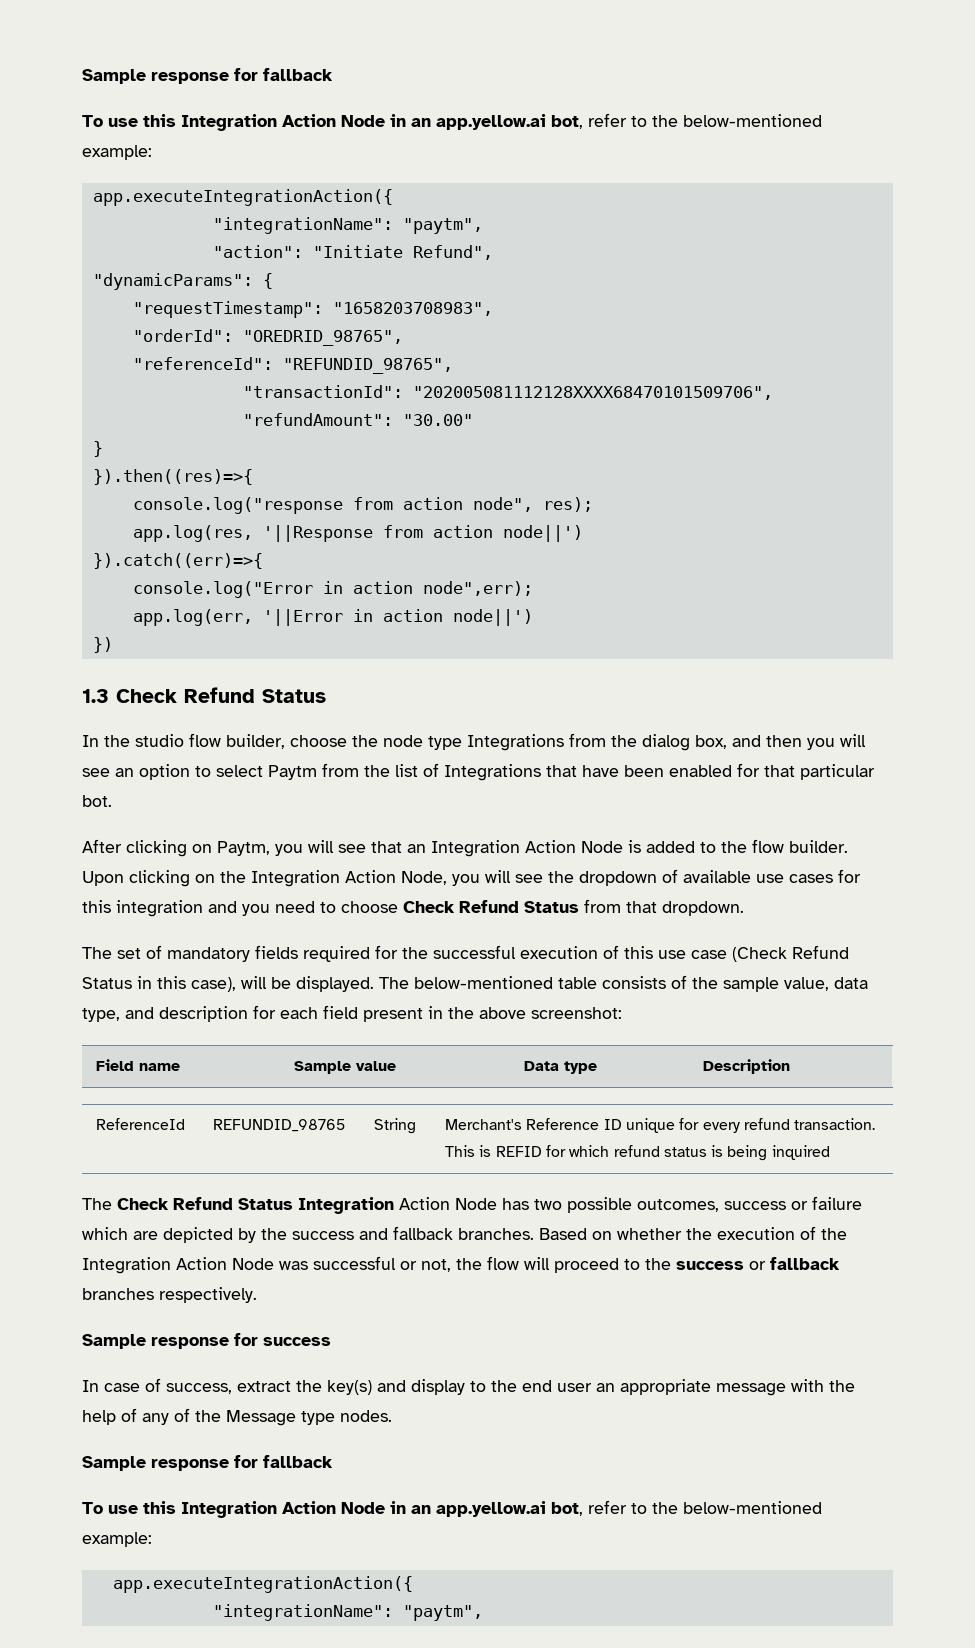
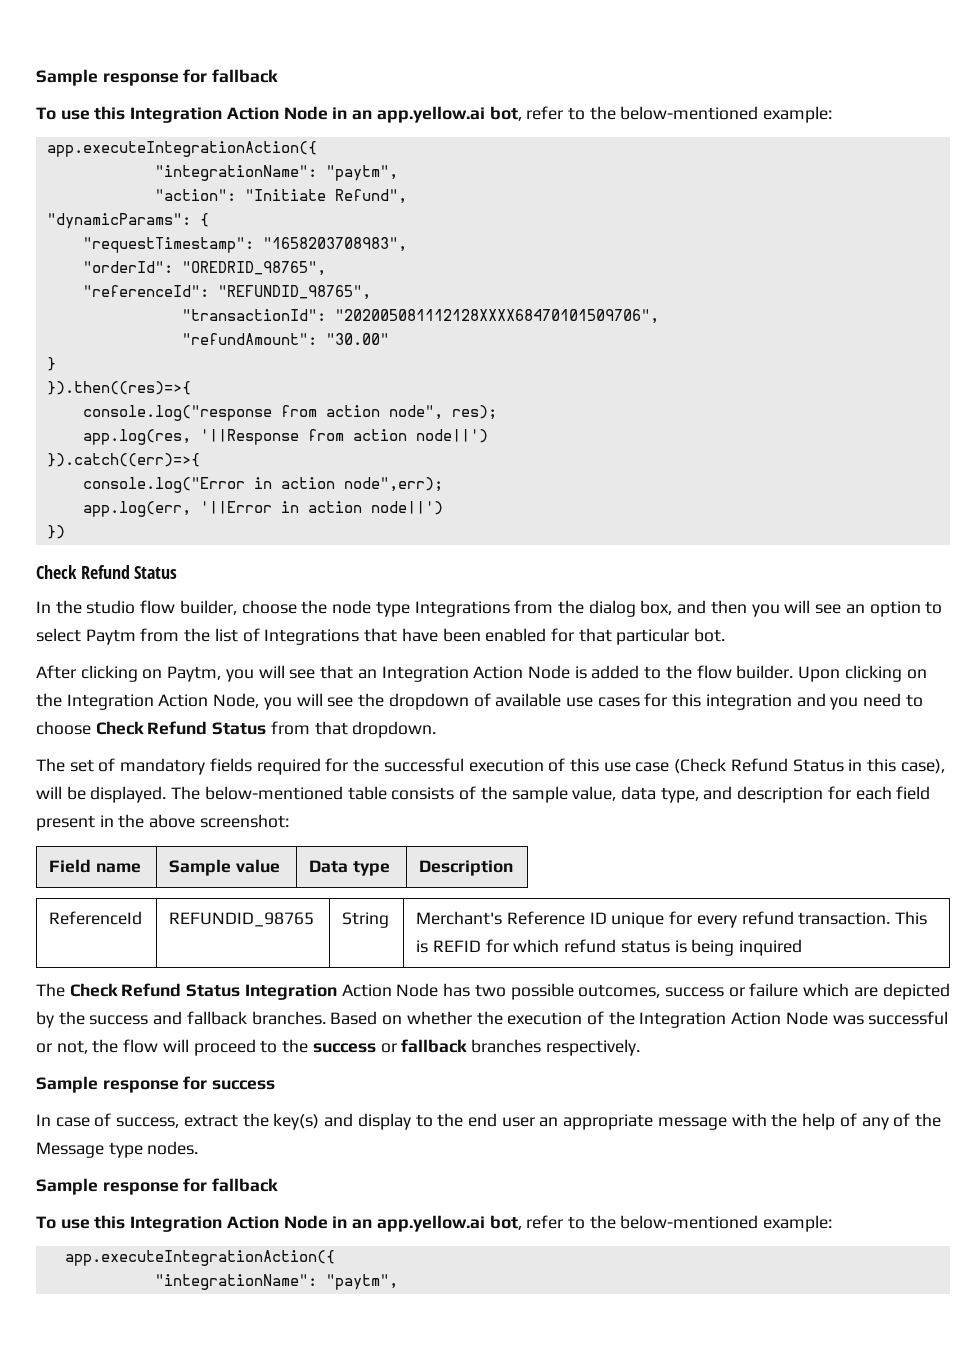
[82,689,109,703] 1.3 -> (65, 532) none

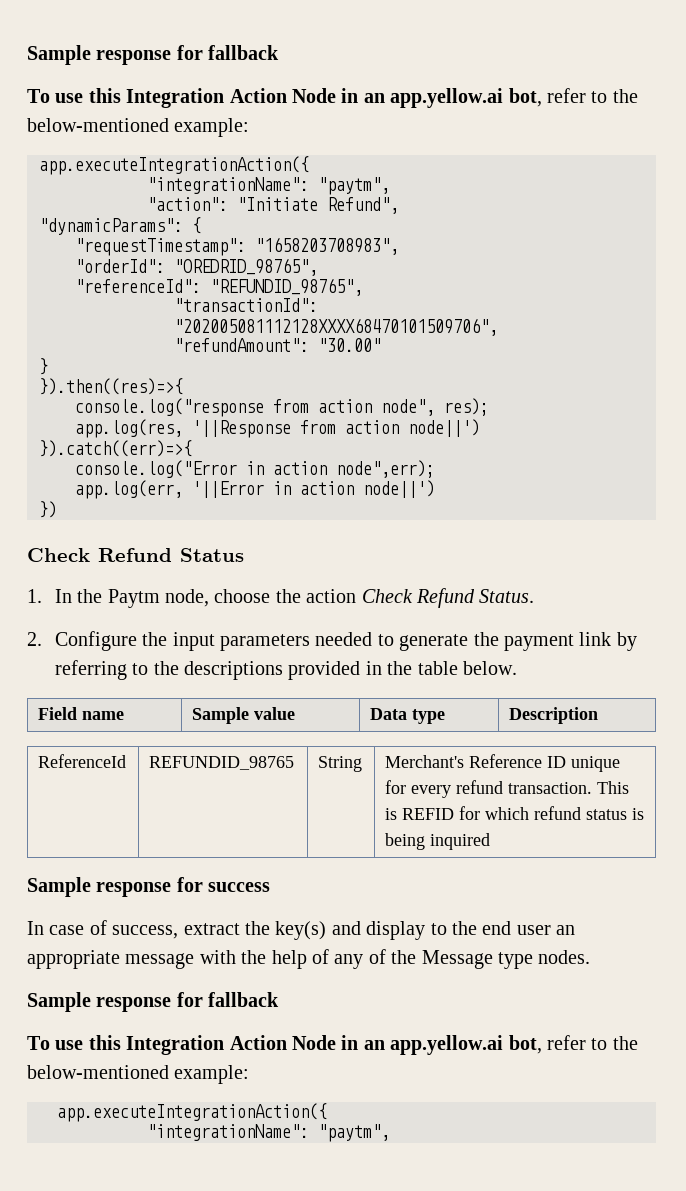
(178, 572) none -> [27,589,42,603] 1.
[86,600,943,617] [36,628,726,645] [36,665,927,682] [36,693,923,710] [36,721,437,738] [36,758,945,775] [36,786,931,803] [36,814,289,831] studio flow builder, choose the node type Integrations from the dialog box, and then you will see an option to select Paytm from the list of Integrations that have been enabled for that particular bot. // After clicking on Paytm, you will see that an Integration Action Node is added to the flow builder. Upon clicking on the Integration Action Node, you will see the dropdown of available use cases for this integration and you need to choose Check Refund Status from that dropdown. // The set of mandatory fields required for the successful execution of this use case (Check Refund Status in this case), will be displayed. The below-mentioned table consists of the sample value, data type, and description for each field present in the above screenshot: -> [107,588,535,608] [27,631,637,651] [54,660,518,680] Paytm node, choose the action Check Refund Status. // 2. Configure the input parameters needed to generate the payment link by referring to the descriptions provided in the table below.
[36,983,950,1000] [36,1011,949,1028] [36,1039,640,1056] // The Check Refund Status Integration Action Node has two possible outcomes, success or failure which are depicted by the success and fallback branches. Based on whether the execution of the Integration Action Node was successful or not, the flow will proceed to the success or fallback branches respectively. -> (491, 841) none

